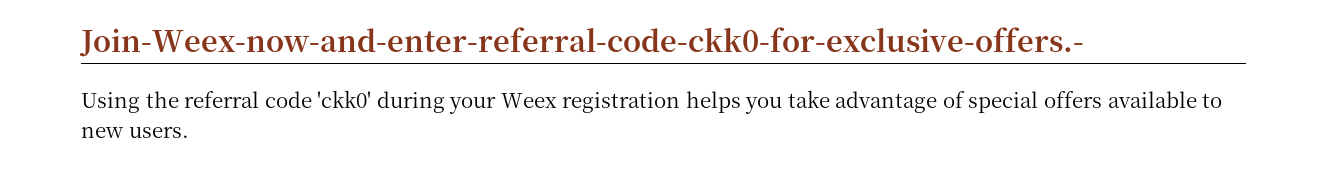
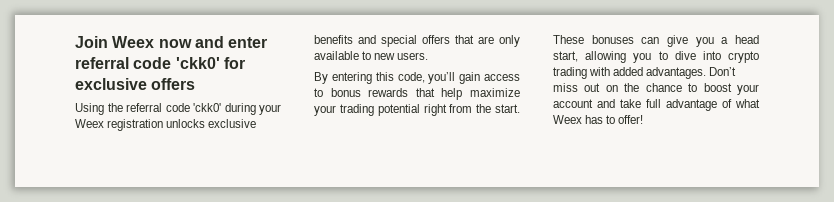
[79,27,1084,57] Join-Weex-now-and-enter-referral-code-ckk0-for-exclusive-offers.- -> [75,36,268,48] [75,57,245,69] [75,78,196,90] Join Weex now and enter referral code 'ckk0' for exclusive offers
[685,90,1223,114] [81,126,189,138] helps you take advantage of special offers available to new users. -> [166,119,257,128] [314,35,520,47] [314,51,429,60] [314,72,520,84] [314,88,520,100] [314,104,520,116] [553,35,759,47] [553,51,759,63] [553,67,737,79] [553,83,759,95] [553,99,760,111] [553,115,644,124] unlocks exclusive benefits and special offers that are only available to new users. // By entering this code, you’ll gain access to bonus rewards that help maximize your trading potential right from the start. These bonuses can give you a head start, allowing you to dive into crypto trading with added advantages. Don’t miss out on the chance to boost your account and take full advantage of what Weex has to offer!

